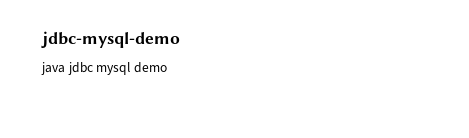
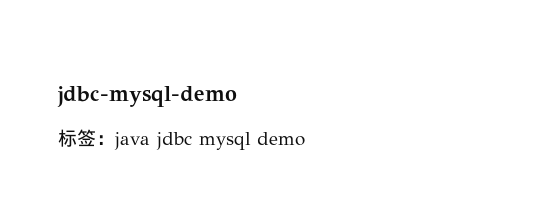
(180, 39) none -> [58,129,115,147] 标签：

